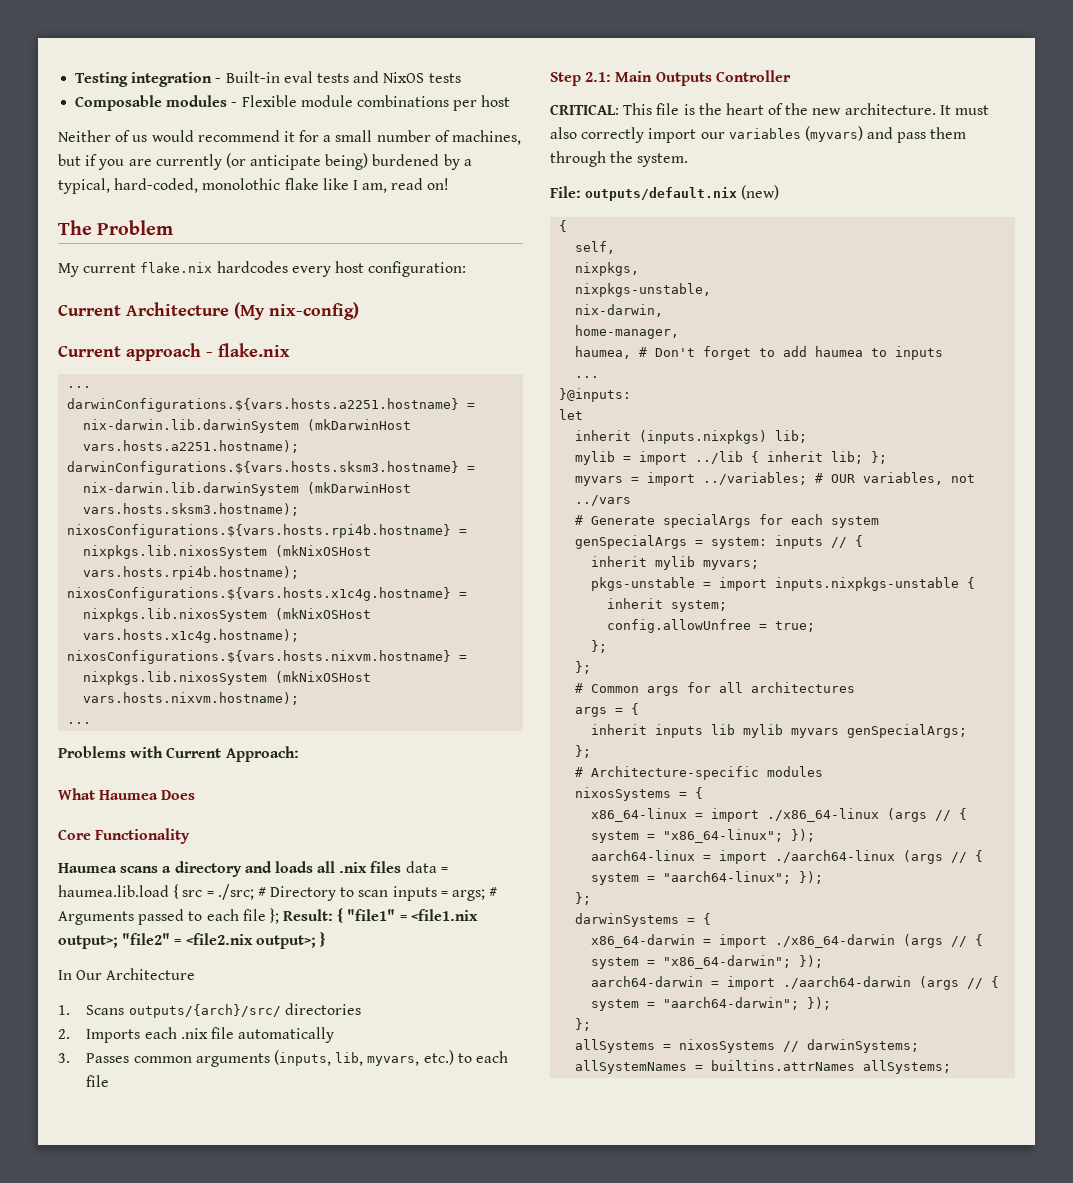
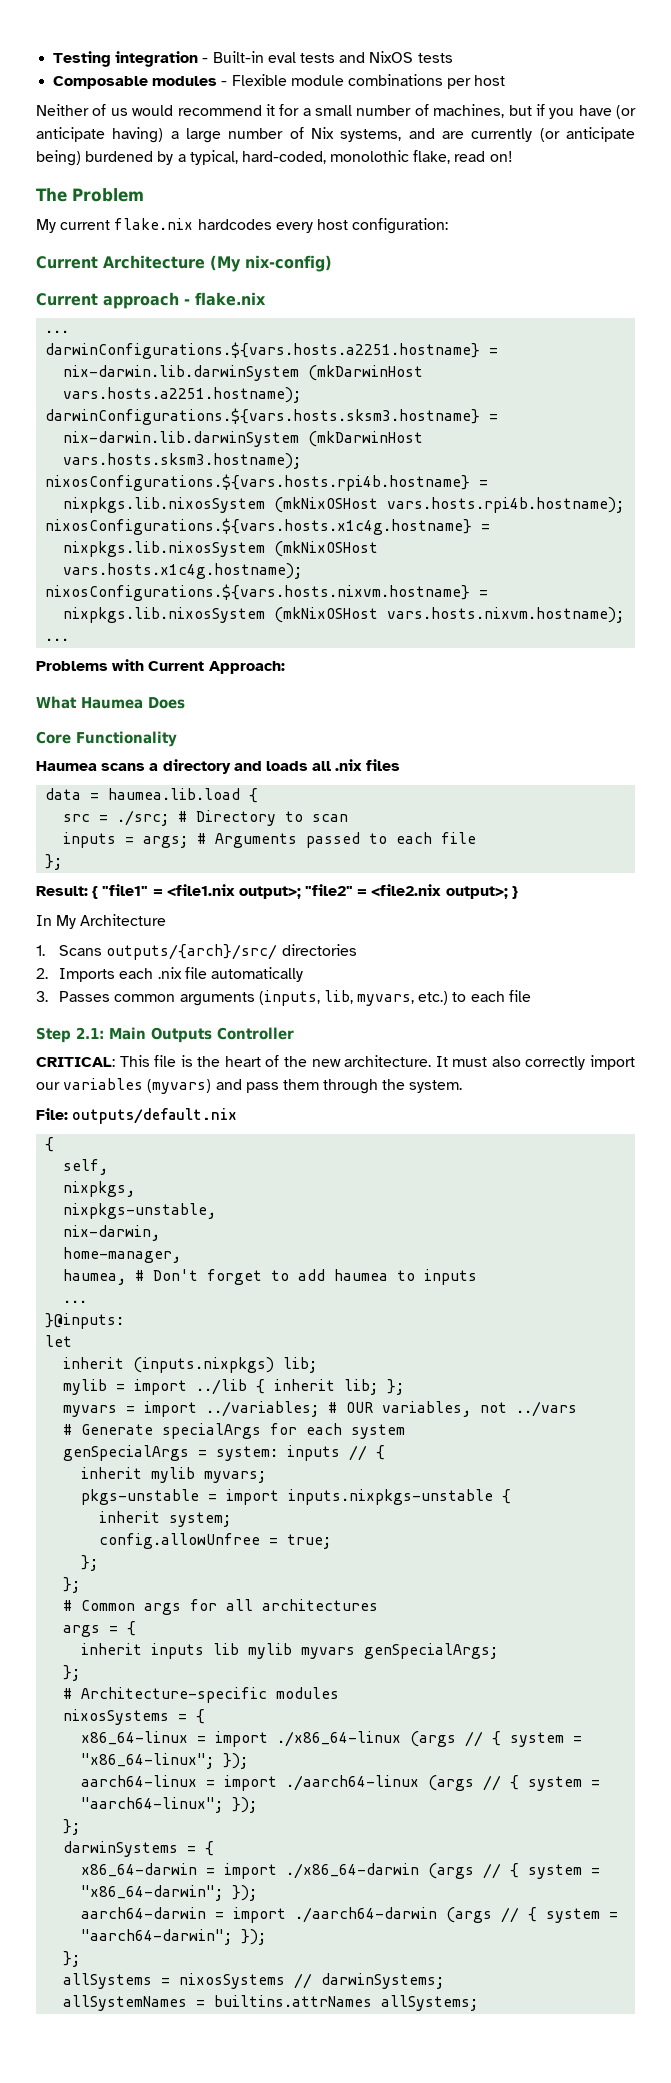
(125, 164) none -> [578,105,636,119] [36,127,435,143] have (or anticipate having) a large number of Nix systems, and
[284,178,388,193] flake like I am, -> [413,150,451,164] flake,
(402, 867) none -> (401, 765) //
(180, 891) none -> (259, 795) //
(389, 893) none -> (349, 818) //
[269,908,279,924] }; -> [45,854,63,870] // }; //
[76,970,103,980] Our -> [56,915,77,929] My
[741,185,780,200] (new) -> (238, 1116) none

